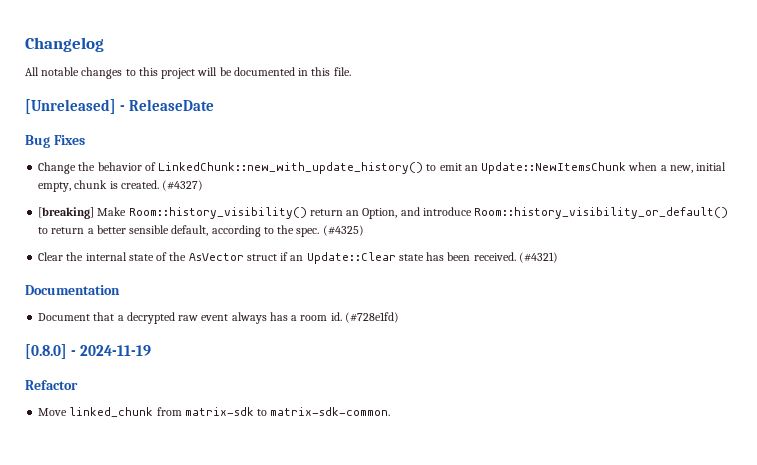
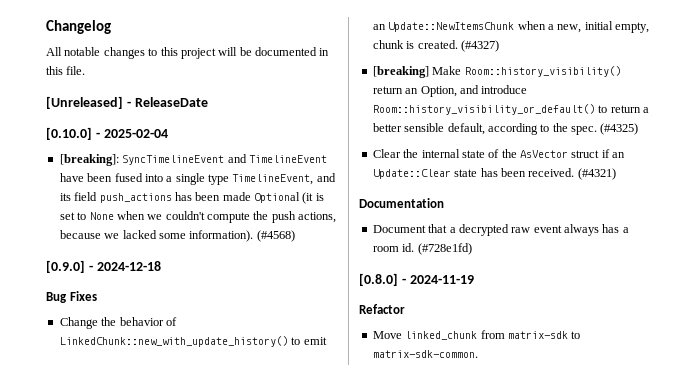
(215, 105) none -> [46,127,168,140] [59,154,327,166] [59,173,336,185] [59,192,324,204] [59,211,337,223] [59,230,295,242] [46,260,161,273] // [0.10.0] - 2025-02-04 // [breaking]: SyncTimelineEvent and TimelineEvent have been fused into a single type TimelineEvent, and its field push_actions has been made Optional (it is set to None when we couldn't compute the push actions, because we lacked some information). (#4568) // [0.9.0] - 2024-12-18

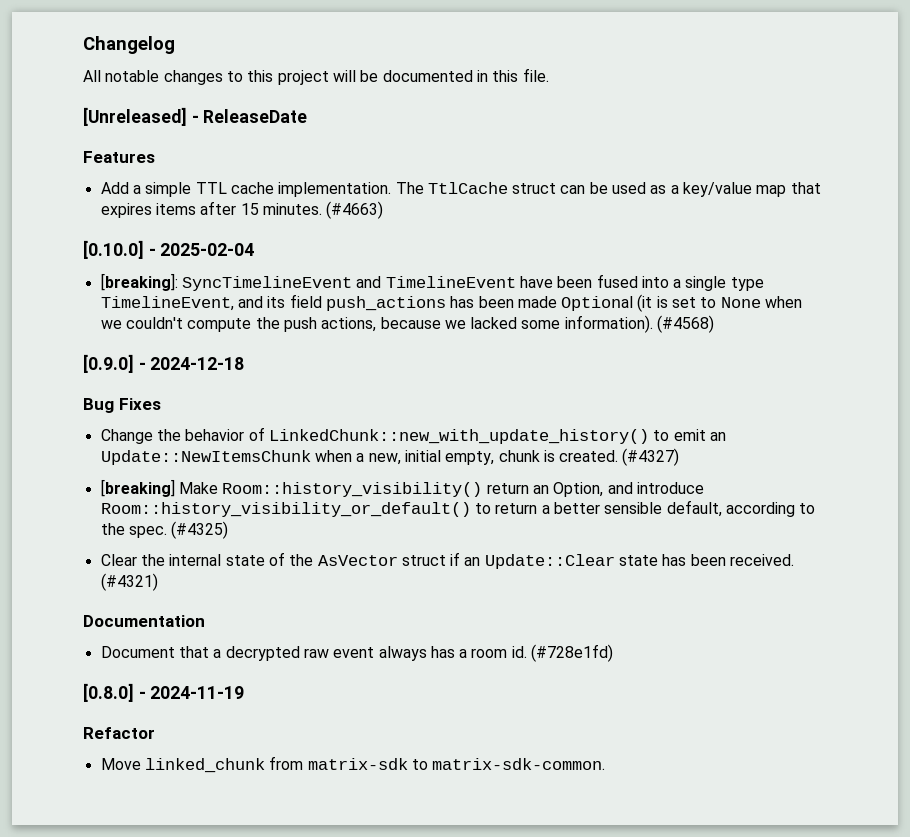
(208, 102) none -> [83,151,155,163] [100,182,821,197] [100,201,384,219] // Features // Add a simple TTL cache implementation. The TtlCache struct can be used as a key/value map that expires items after 15 minutes. (#4663)

